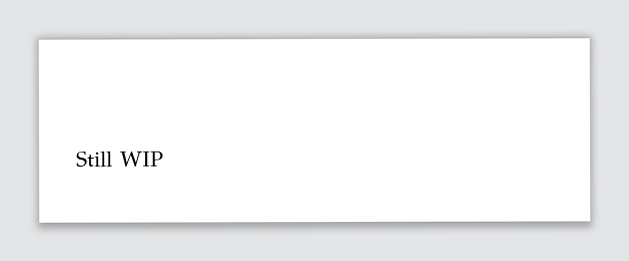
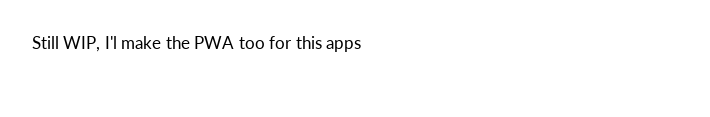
[120,151,164,167] WIP -> [63,36,362,52] WIP, I'l make the PWA too for this apps

